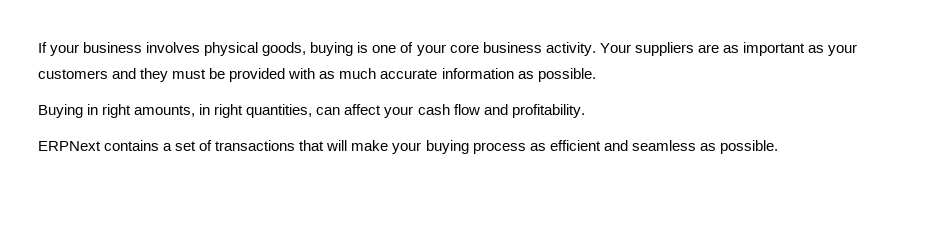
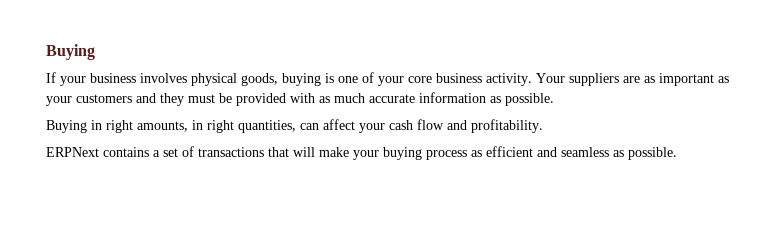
(38, 47) none -> [46,44,95,60] Buying //

